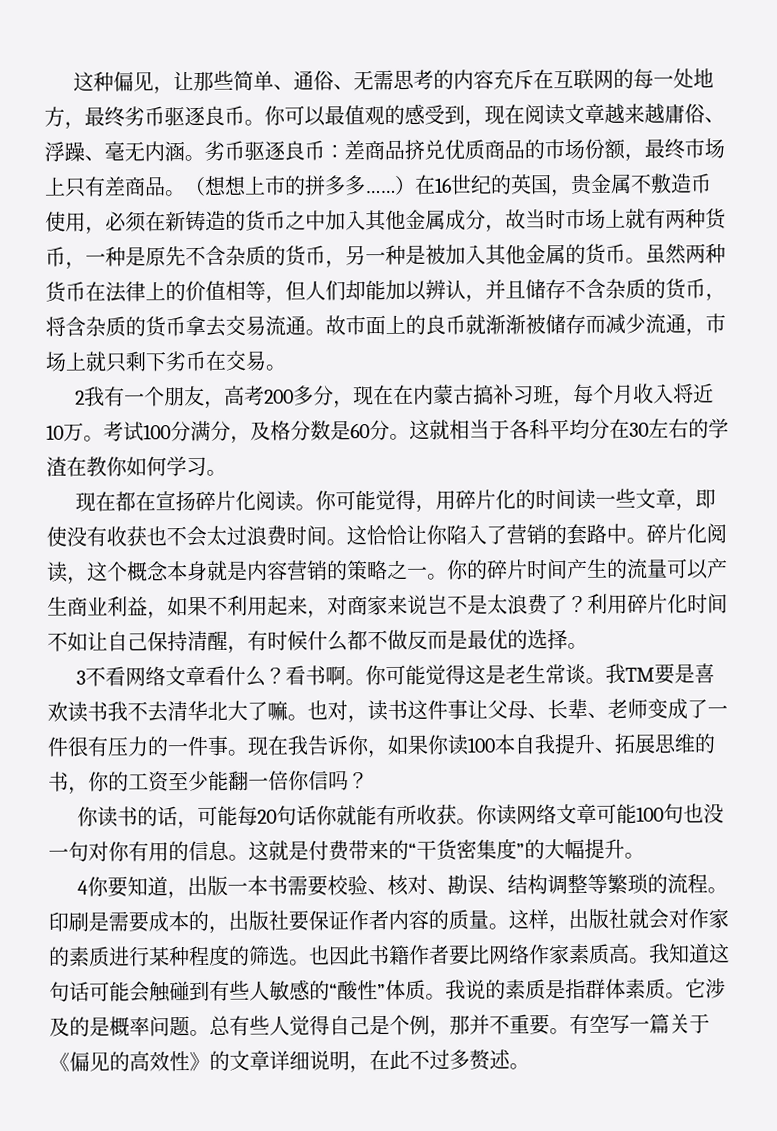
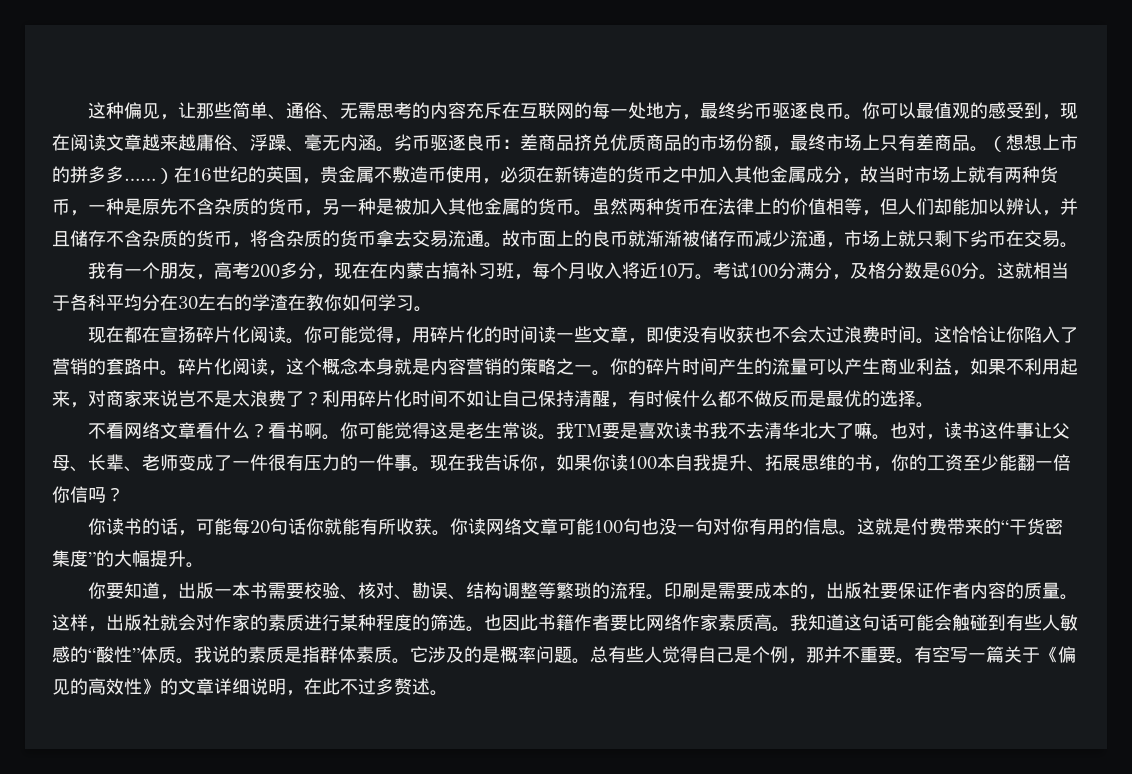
[74,390,85,405] 2 -> (1078, 245) none
[75,670,86,685] 3 -> (934, 405) none
[76,880,88,895] 4 -> (204, 565) none

